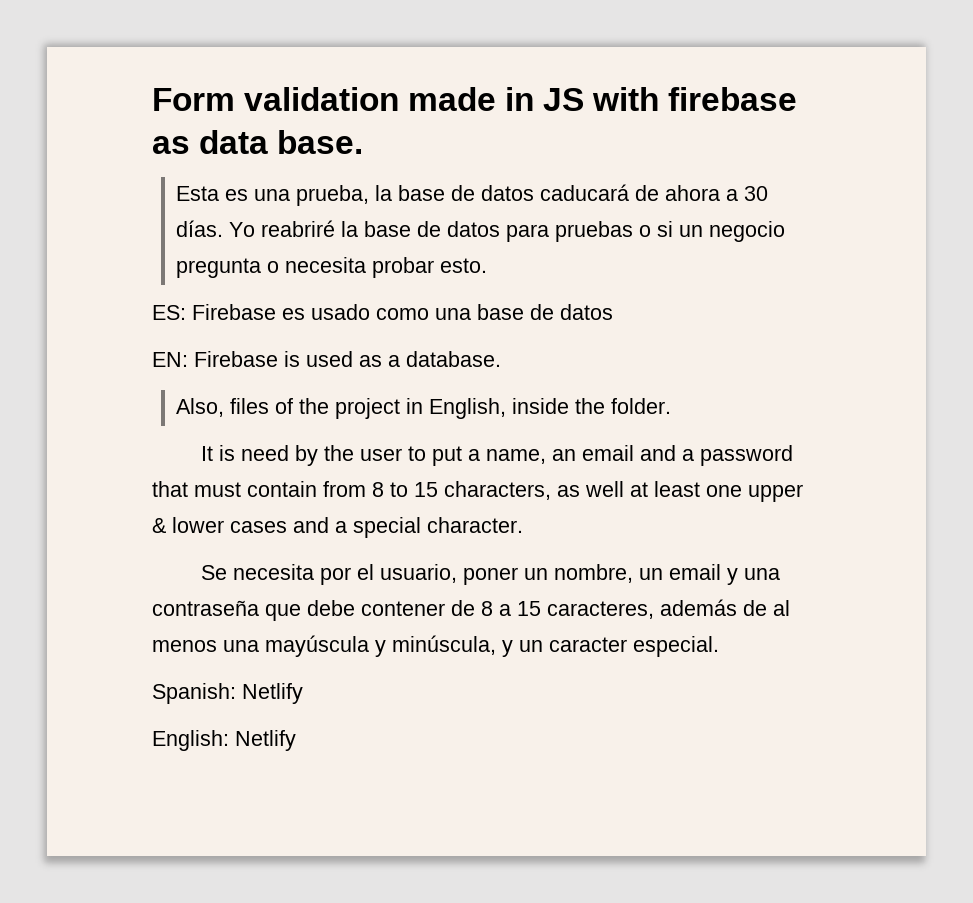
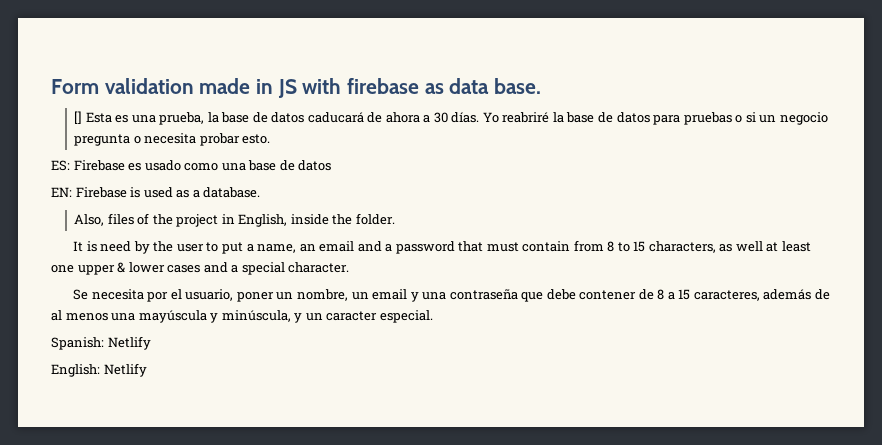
(364, 142) none -> [74,111,83,124] []

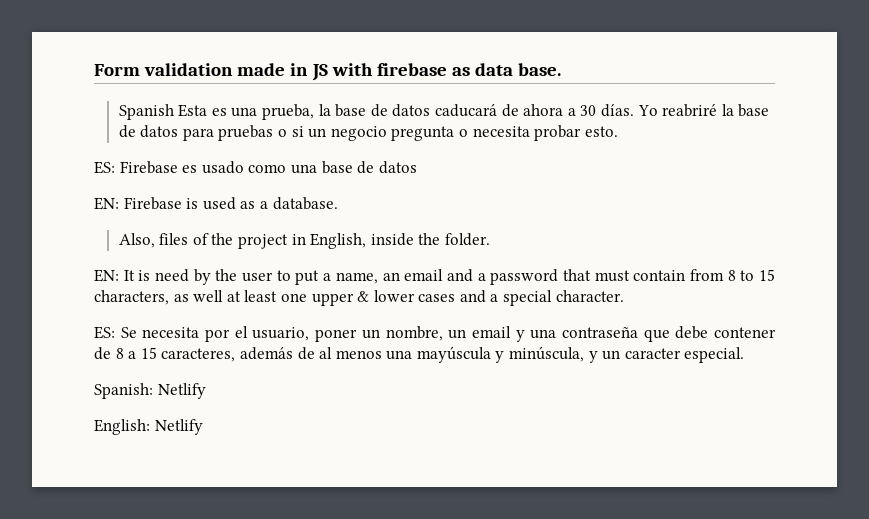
[74,111,83,124] [] -> [118,104,174,120] Spanish
(395, 219) none -> [94,269,119,282] EN:
(350, 267) none -> [94,326,115,339] ES:

